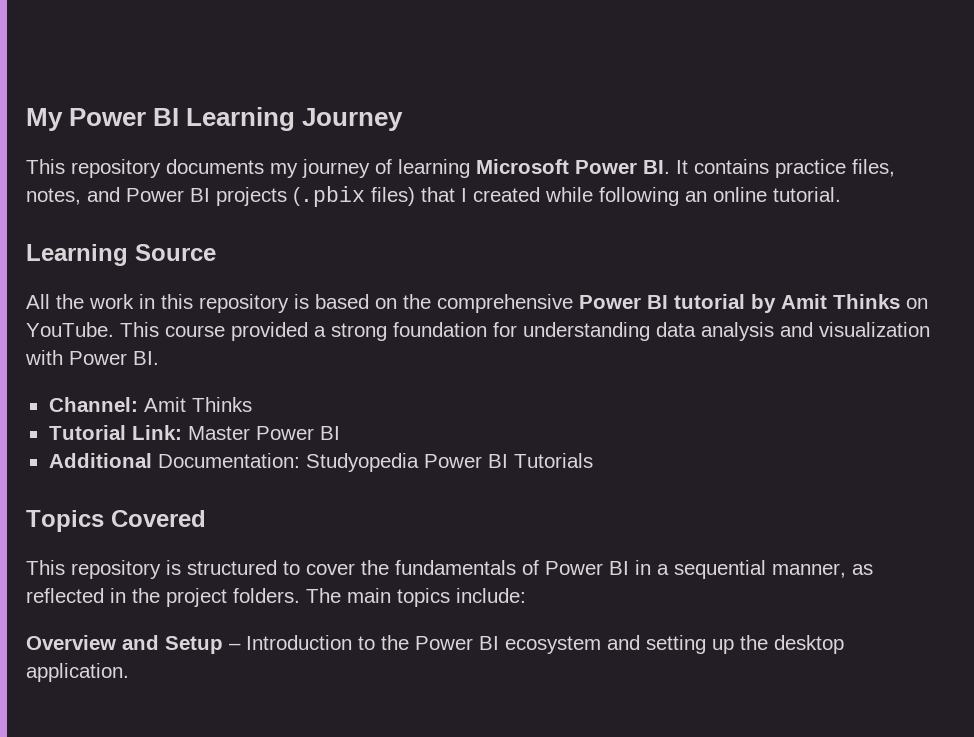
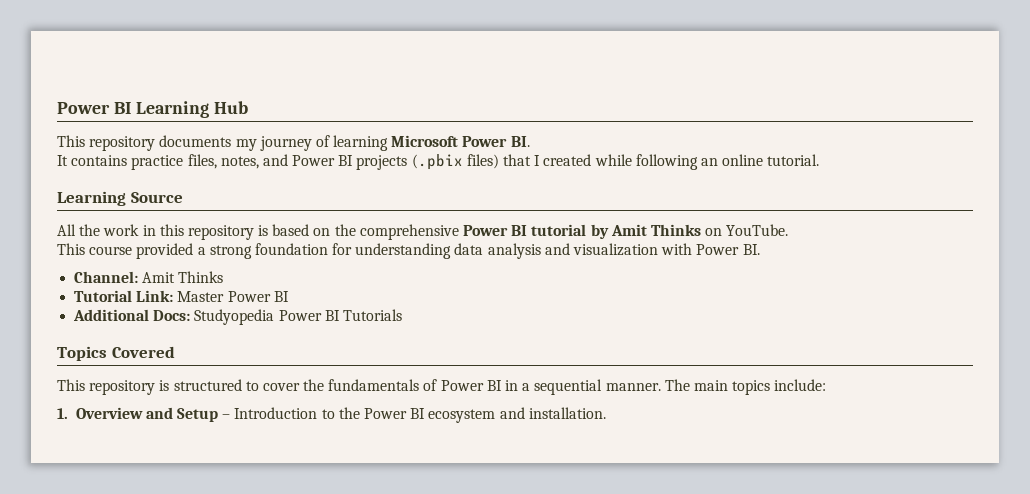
[26,108,63,131] My -> (57, 108) none
[302,108,404,131] Journey -> [213,101,248,114] Hub
(670, 167) none -> (530, 141) //
(114, 329) none -> (789, 230) //
[157,453,300,468] Documentation: -> [153,310,191,321] Docs:
[772,563,873,578] [26,588,300,607] manner, as reflected in the project folders. -> [605,383,661,391] manner.
(526, 595) none -> [57,408,68,419] 1.
[646,635,844,654] [26,663,129,682] setting up the desktop application. -> [528,407,606,419] installation.

